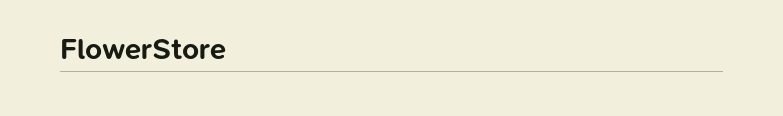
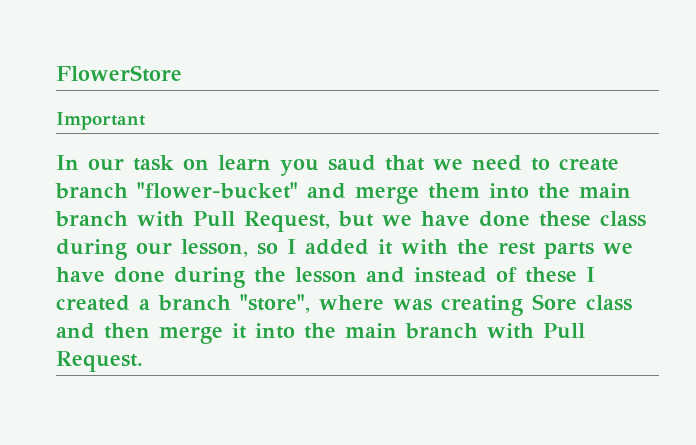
(226, 49) none -> [56,112,146,130] [56,155,619,176] [55,182,631,204] [55,211,646,232] [56,239,633,260] [56,267,595,288] [56,294,632,316] [56,323,585,344] [56,351,143,372] // Important // In our task on learn you saud that we need to create branch "flower-bucket" and merge them into the main branch with Pull Request, but we have done these class during our lesson, so I added it with the rest parts we have done during the lesson and instead of these I created a branch "store", where was creating Sore class and then merge it into the main branch with Pull Request.

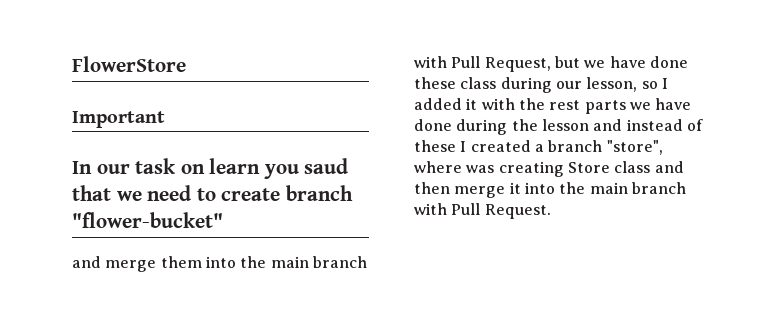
(298, 190) none -> (223, 220) //
[531,294,577,310] Sore -> [567,162,610,173] Store

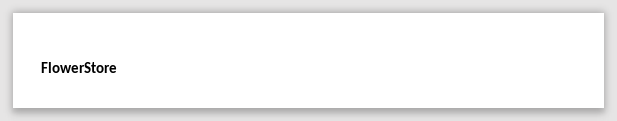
[72,111,165,128] [72,158,349,179] [72,185,353,201] [72,212,223,228] [72,256,367,272] [414,56,688,72] [414,77,668,93] [414,98,692,114] [414,119,703,135] [414,140,663,155] [414,161,684,177] [414,182,686,198] [414,203,551,219] // Important // In our task on learn you saud that we need to create branch "flower-bucket" // and merge them into the main branch with Pull Request, but we have done these class during our lesson, so I added it with the rest parts we have done during the lesson and instead of these I created a branch "store", where was creating Store class and then merge it into the main branch with Pull Request. -> (117, 67) none

